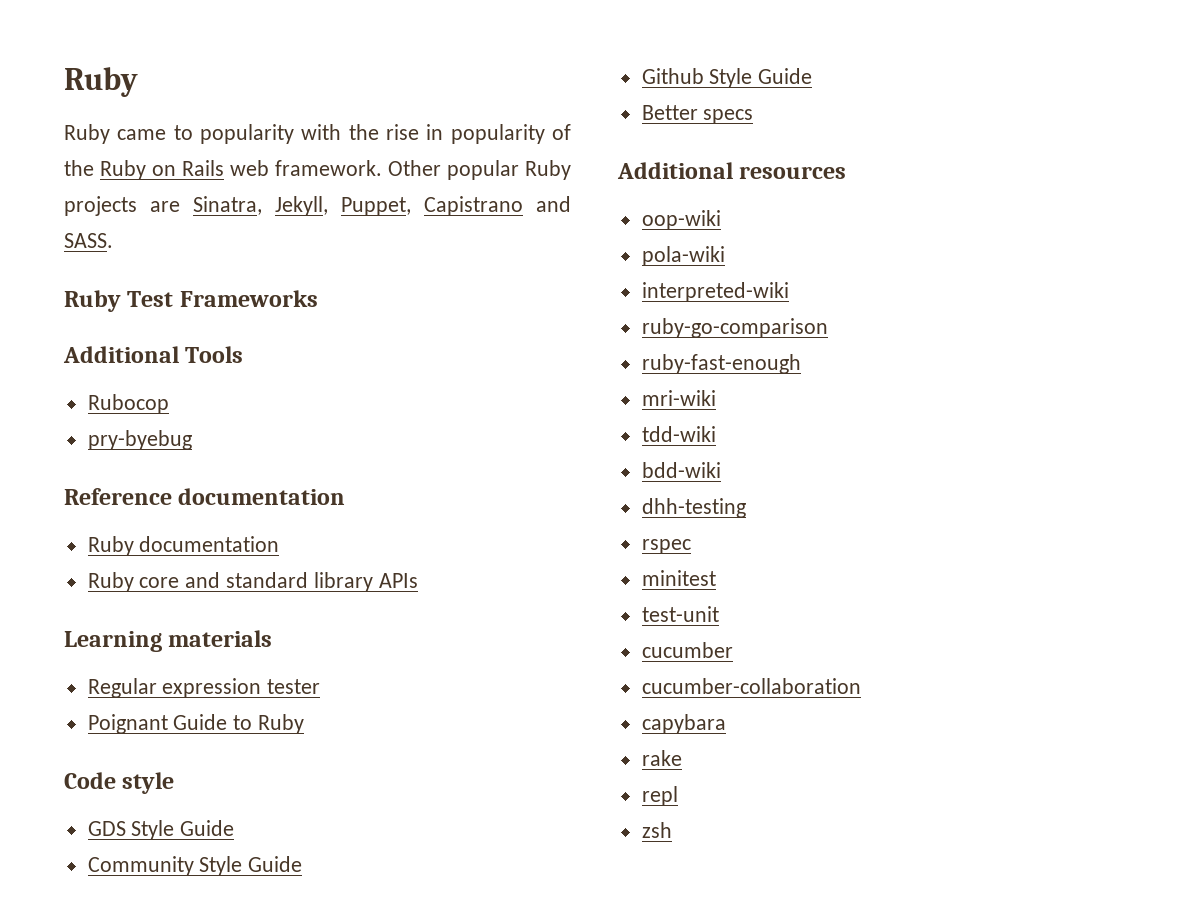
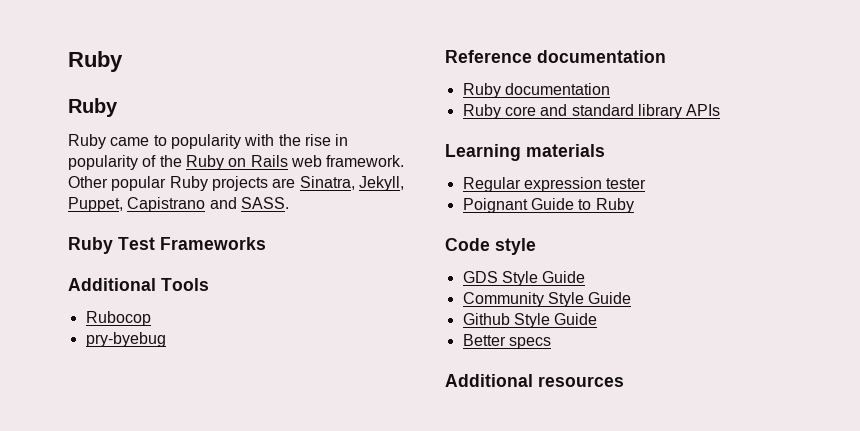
[64,67,138,97] [64,124,110,144] Ruby // Ruby -> [68,51,123,72] [68,98,118,117] [68,134,106,149] Ruby // Ruby // Ruby
[641,210,721,230] [641,246,725,266] [641,282,789,302] [641,318,828,338] [641,354,801,374] [641,390,716,406] [641,426,716,442] [641,462,721,478] [641,498,746,518] [641,539,691,554] [641,570,716,586] [641,606,719,622] [641,642,733,658] [641,678,861,694] [641,714,726,734] [641,750,682,766] [641,786,678,806] [641,822,672,838] // oop-wiki // pola-wiki // interpreted-wiki // ruby-go-comparison // ruby-fast-enough // mri-wiki // tdd-wiki // bdd-wiki // dhh-testing // rspec // minitest // test-unit // cucumber // cucumber-collaboration // capybara // rake // repl // zsh -> (624, 381) none

